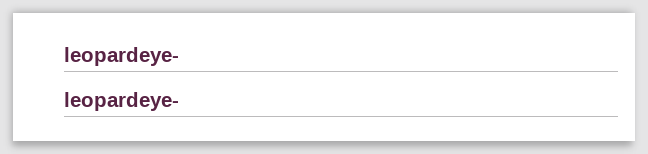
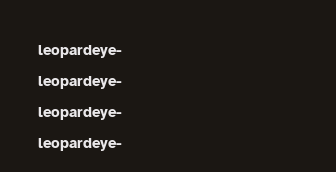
[64,47,179,66] [64,92,179,111] leopardeye- // leopardeye- -> [38,45,122,58] [38,76,122,89] [38,107,122,120] [38,138,122,151] leopardeye- // leopardeye- // leopardeye- // leopardeye-

